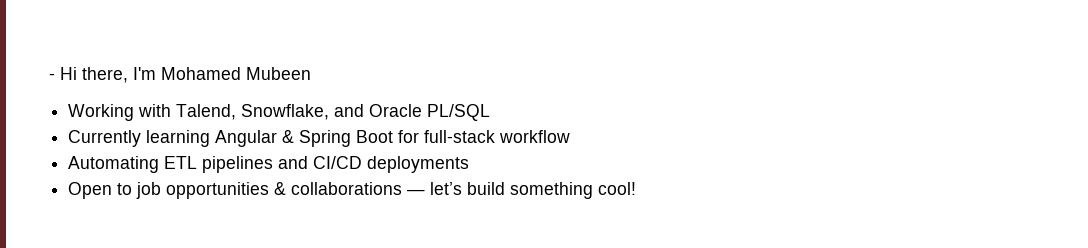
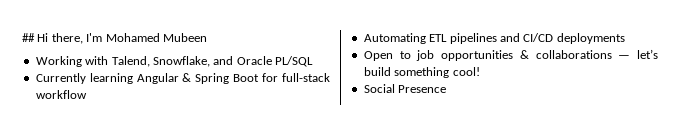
[49,73,55,80] - -> [22,33,35,42] ##
(637, 188) none -> [363,84,447,93] // Social Presence

